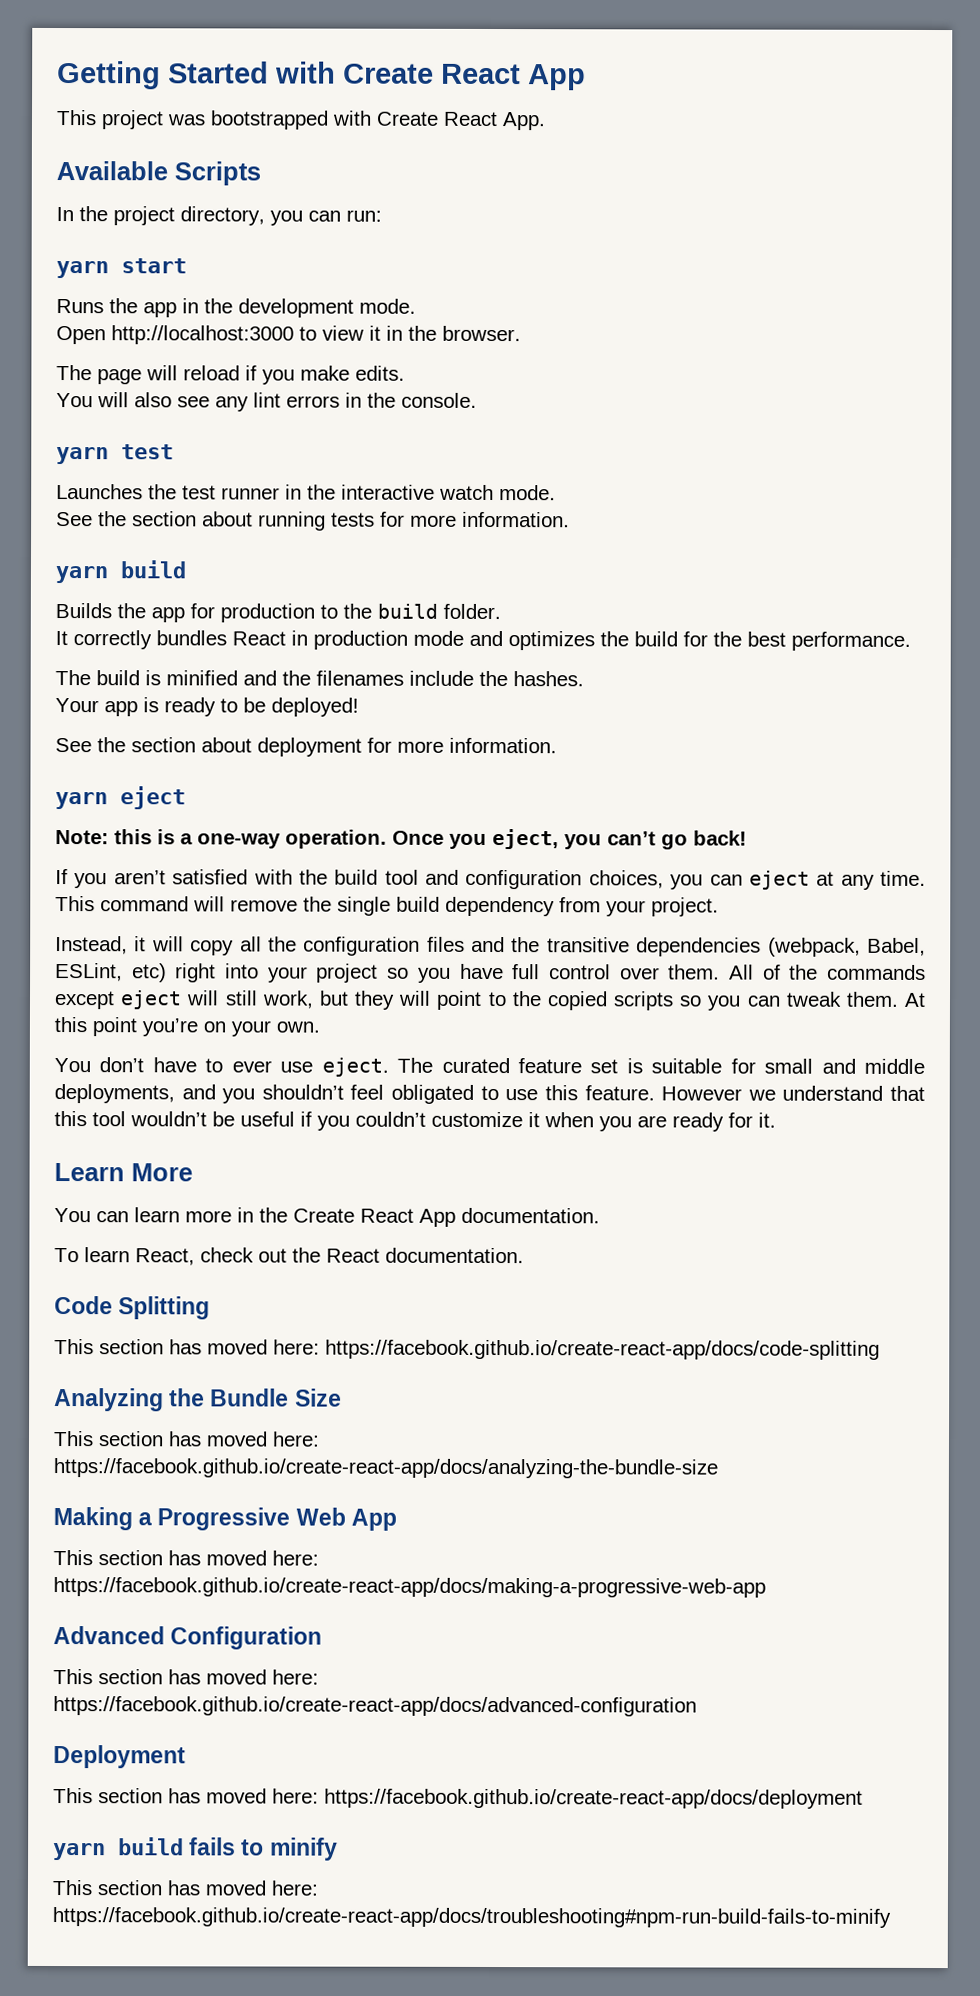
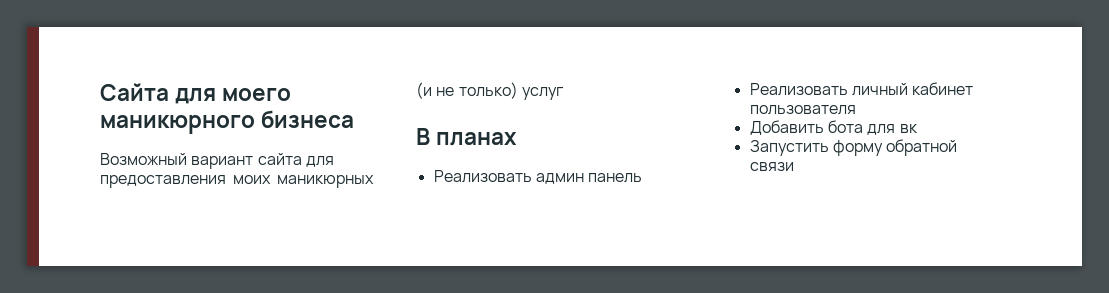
[57,61,586,91] [56,110,546,131] [56,161,261,186] [56,206,382,226] [56,258,187,279] [56,298,416,318] [56,325,521,345] [56,365,405,385] [56,392,477,412] [56,444,174,465] [56,484,556,501] [56,511,570,531] [55,560,186,584] [55,603,501,623] [55,630,911,651] [55,670,584,687] [55,697,359,717] [55,737,557,757] [55,786,186,810] [55,829,747,850] [55,869,926,890] [55,896,719,917] [55,936,926,957] [55,963,926,983] [54,990,926,1011] [54,1017,320,1037] [54,1057,925,1077] [54,1084,926,1104] [54,1111,776,1132] [54,1163,193,1182] [54,1207,600,1227] [54,1247,524,1266] [54,1296,211,1320] [54,1339,880,1360] [54,1388,342,1412] [53,1431,320,1447] [53,1458,718,1479] [53,1507,397,1531] [53,1550,319,1566] [53,1577,766,1598] [53,1626,323,1650] [53,1669,319,1685] [53,1696,697,1717] [53,1745,186,1769] [53,1788,863,1809] [53,1837,338,1861] [52,1880,318,1896] [52,1907,891,1928] Getting Started with Create React App // This project was bootstrapped with Create React App. // Available Scripts // In the project directory, you can run: // yarn start // Runs the app in the development mode. // Open http://localhost:3000 to view it in the browser. // The page will reload if you make edits. // You will also see any lint errors in the console. // yarn test // Launches the test runner in the interactive watch mode. // See the section about running tests for more information. // yarn build // Builds the app for production to the build folder. // It correctly bundles React in production mode and optimizes the build for the best performance. // The build is minified and the filenames include the hashes. // Your app is ready to be deployed! // See the section about deployment for more information. // yarn eject // Note: this is a one-way operation. Once you eject, you can’t go back! // If you aren’t satisfied with the build tool and configuration choices, you can eject at any time. This command will remove the single build dependency from your project. // Instead, it will copy all the configuration files and the transitive dependencies (webpack, Babel, ESLint, etc) right into your project so you have full control over them. All of the commands except eject will still work, but they will point to the copied scripts so you can tweak them. At this point you’re on your own. // You don’t have to ever use eject. The curated feature set is suitable for small and middle deployments, and you shouldn’t feel obligated to use this feature. However we understand that this tool wouldn’t be useful if you couldn’t customize it when you are ready for it. // Learn More // You can learn more in the Create React App documentation. // To learn React, check out the React documentation. // Code Splitting // This section has moved here: https://facebook.github.io/create-react-app/docs/code-splitting // Analyzing the Bundle Size // This section has moved here: https://facebook.github.io/create-react-app/docs/analyzing-the-bundle-size // Making a Progressive Web App // This section has moved here: https://facebook.github.io/create-react-app/docs/making-a-progressive-web-app // Advanced Configuration // This section has moved here: https://facebook.github.io/create-react-app/docs/advanced-configuration // Deployment // This section has moved here: https://facebook.github.io/create-react-app/docs/deployment // yarn build fails to minify // This section has moved here: https://facebook.github.io/create-react-app/docs/troubleshooting#npm-run-build-fails-to-minify -> [100,83,292,104] [100,110,355,134] [100,153,334,169] [100,175,374,188] [416,82,564,100] [416,128,518,146] [433,170,643,184] [749,82,974,96] [749,105,856,115] [749,120,918,135] [749,139,958,156] [749,162,794,171] Сайта для моего маникюрного бизнеса // Возможный вариант сайта для предоставления моих маникюрных (и не только) услуг // В планах // Реализовать админ панель // Реализовать личный кабинет пользователя // Добавить бота для вк // Запустить форму обратной связи

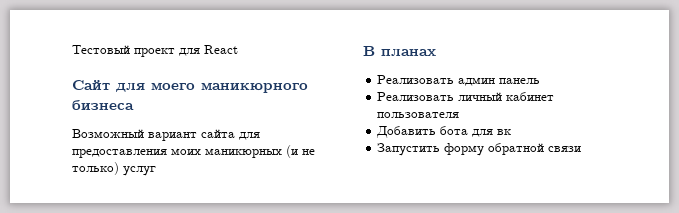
[100,83,169,101] Сайта -> [72,45,238,57] [72,80,110,90] Тестовый проект для React // Сайт

